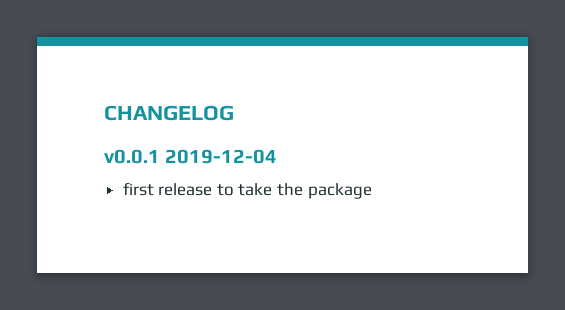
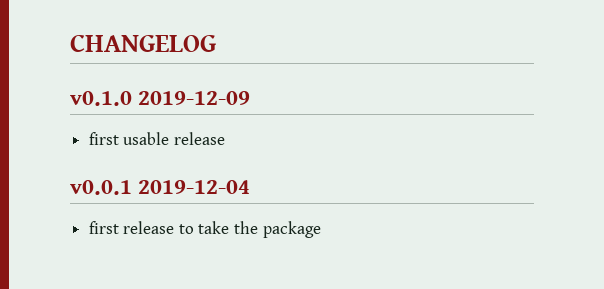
(234, 113) none -> [70,91,251,106] [88,132,225,145] // v0.1.0 2019-12-09 // first usable release

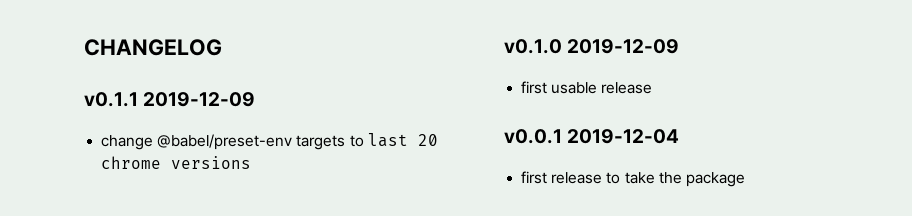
(216, 43) none -> [84,92,256,107] [101,133,438,150] [101,156,252,169] // v0.1.1 2019-12-09 // change @babel/preset-env targets to last 20 chrome versions

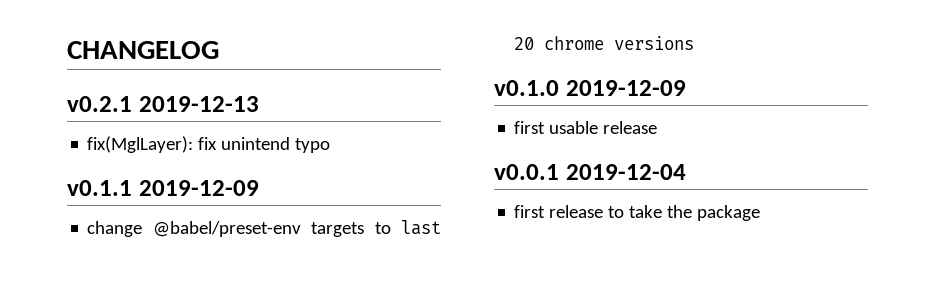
(222, 47) none -> [67,96,259,112] [87,136,331,153] // v0.2.1 2019-12-13 // fix(MglLayer): fix unintend typo

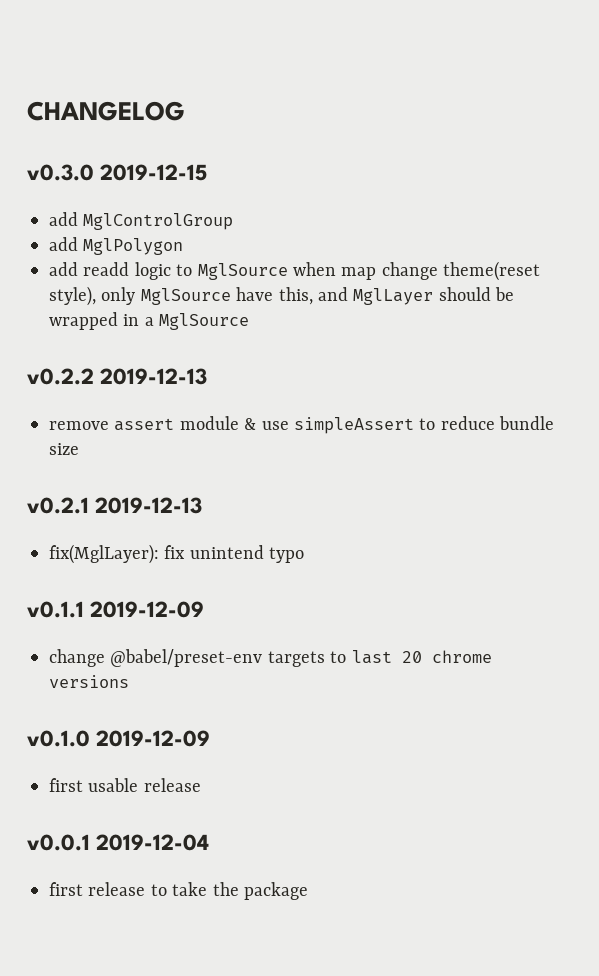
(219, 50) none -> [27,164,208,181] [49,212,234,230] [49,237,184,255] [49,261,541,281] [49,286,515,306] [49,312,250,330] [27,368,208,385] [49,416,555,434] [49,443,79,455] // v0.3.0 2019-12-15 // add MglControlGroup // add MglPolygon // add readd logic to MglSource when map change theme(reset style), only MglSource have this, and MglLayer should be wrapped in a MglSource // v0.2.2 2019-12-13 // remove assert module & use simpleAssert to reduce bundle size

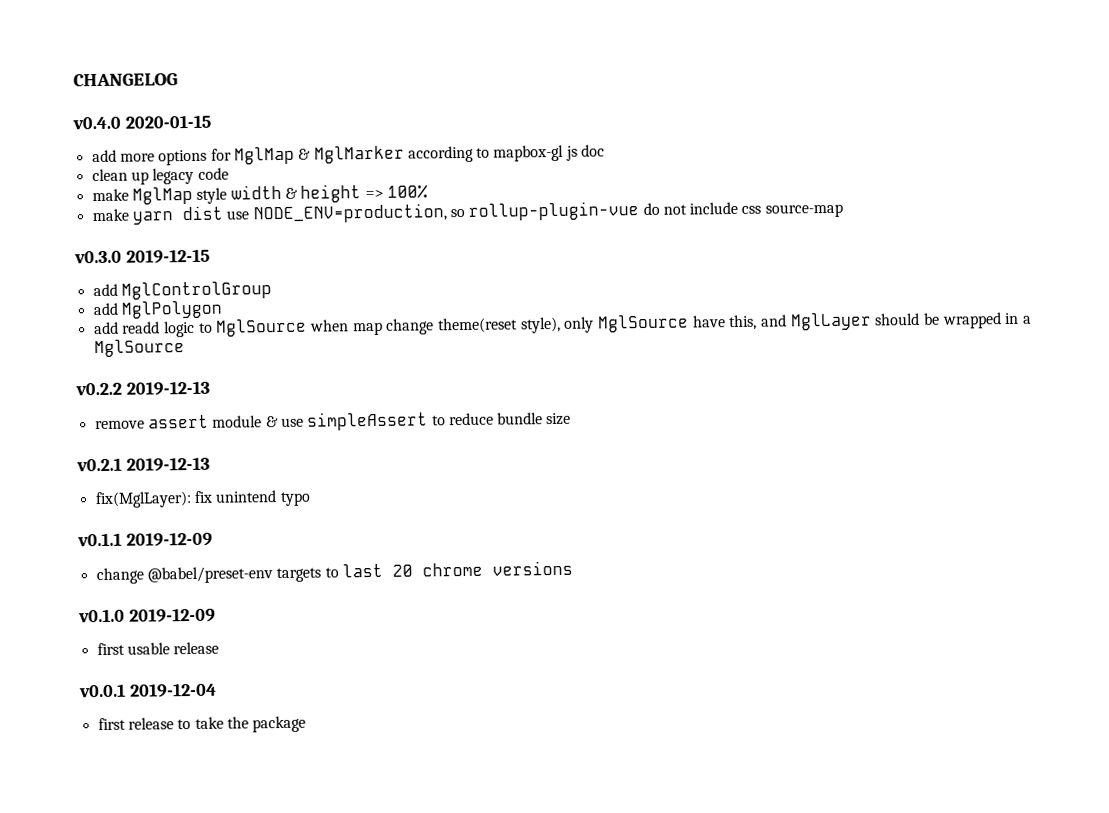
(185, 111) none -> [72,114,211,130] [91,144,606,166] [91,167,229,185] [91,184,428,205] [91,201,843,225] // v0.4.0 2020-01-15 // add more options for MglMap & MglMarker according to mapbox-gl js doc // clean up legacy code // make MglMap style width & height => 100% // make yarn dist use NODE_ENV=production, so rollup-plugin-vue do not include css source-map

